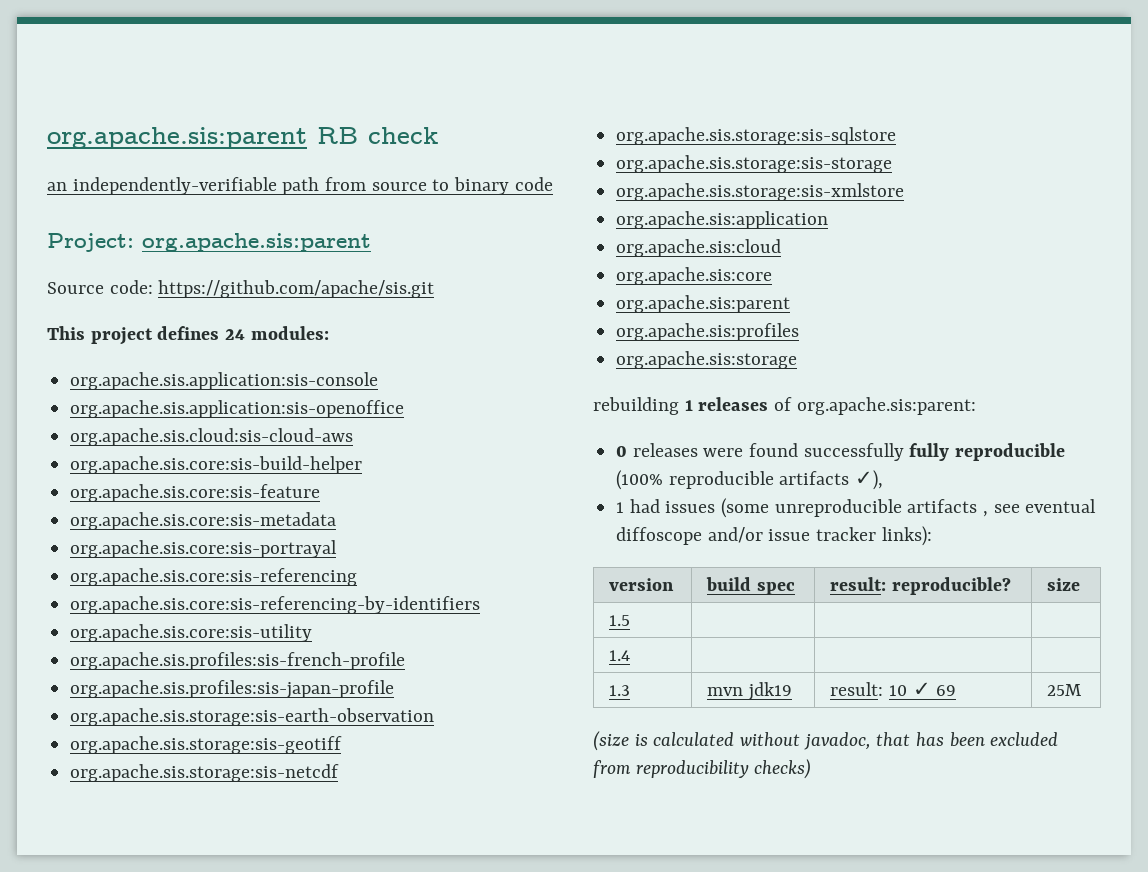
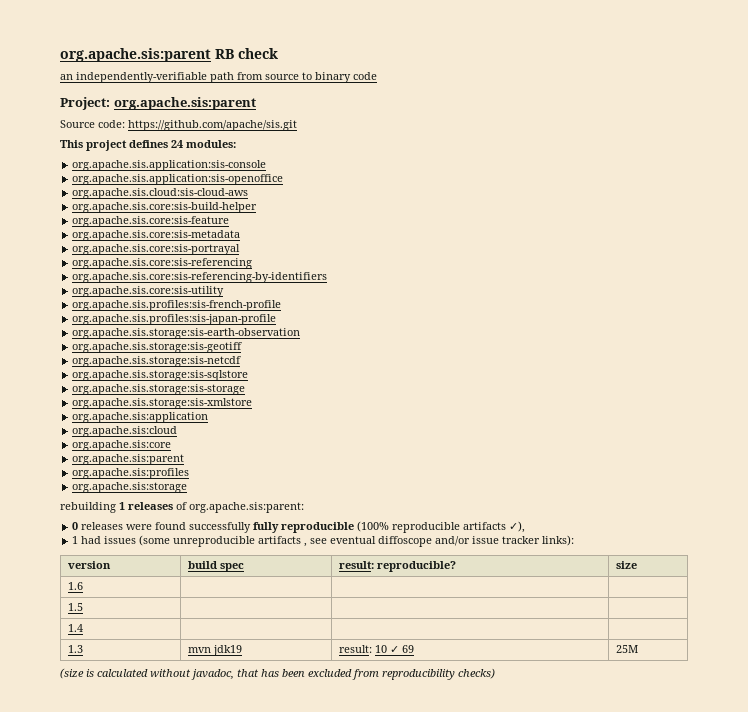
(1081, 584) none -> [67,582,83,590] // 1.6 | | |

